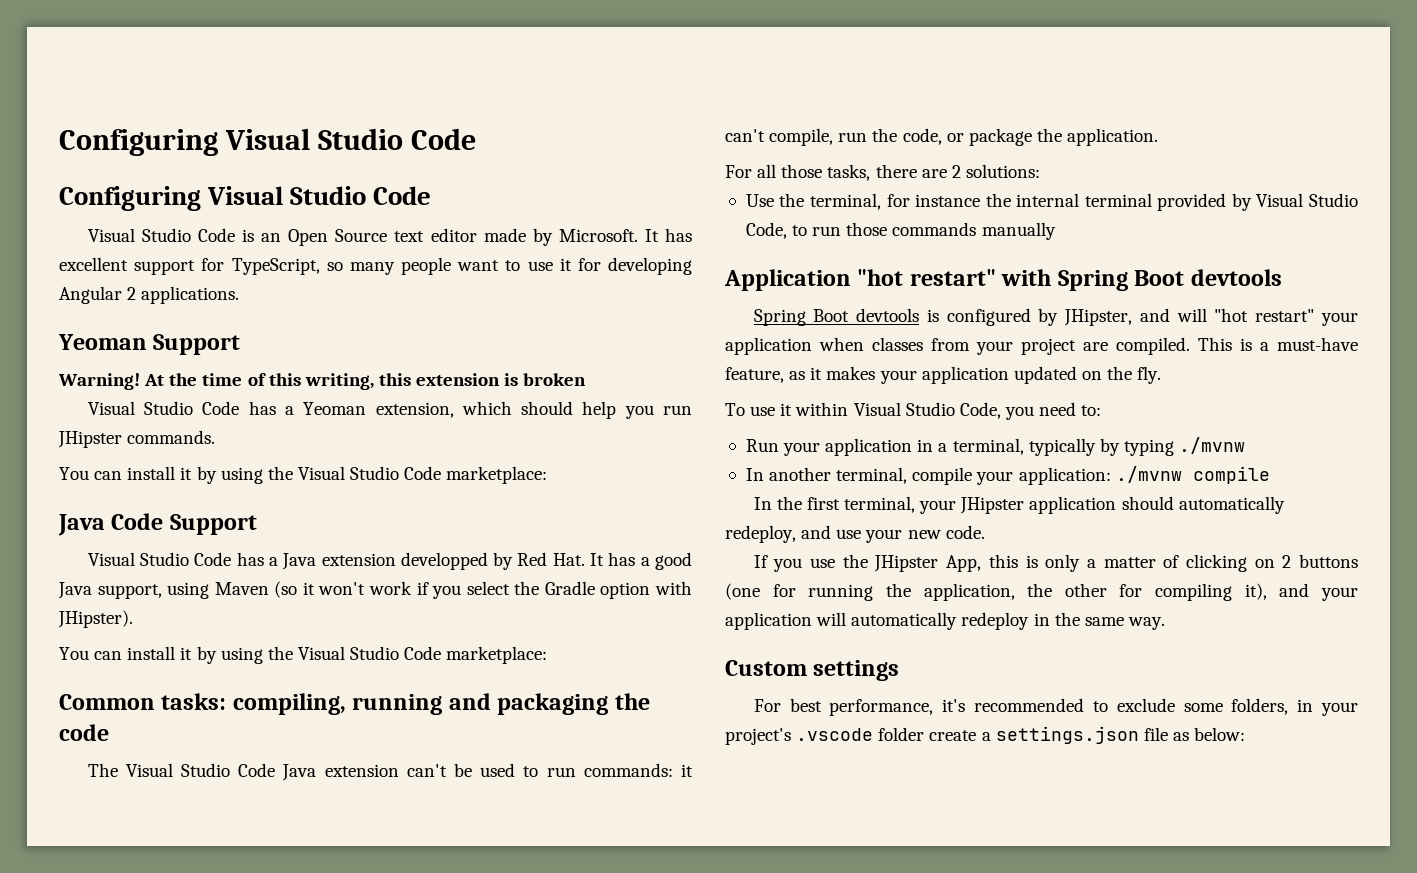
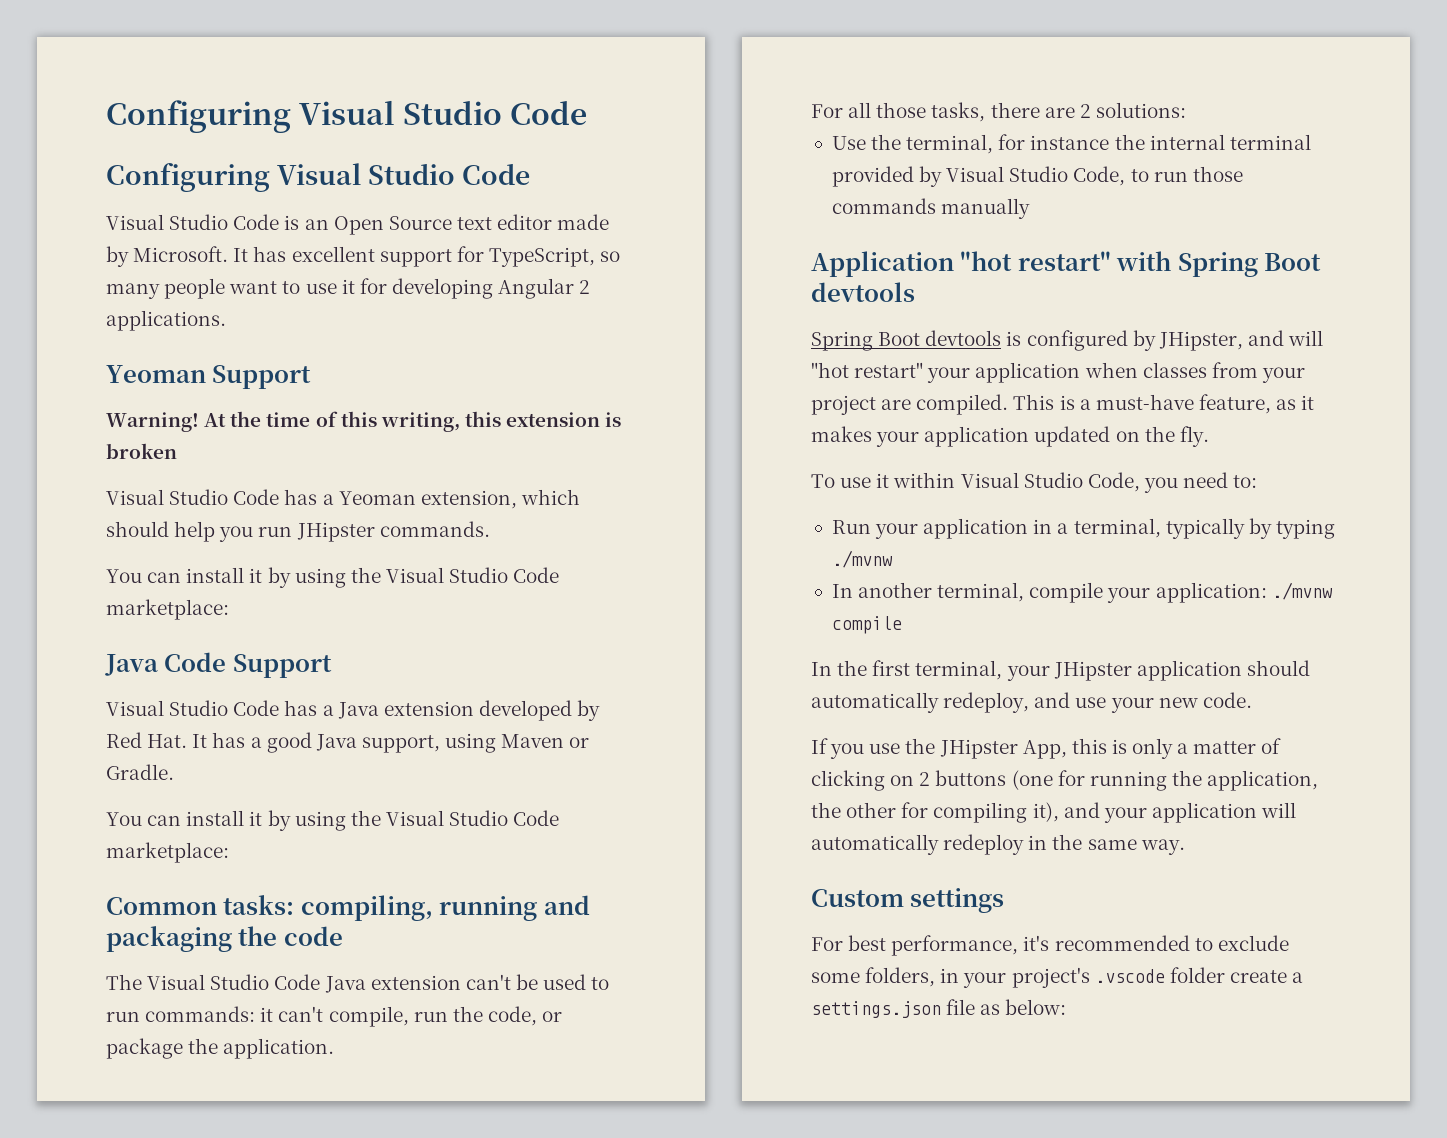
[400,552,488,570] developped -> [478,700,572,721] developed
[274,581,692,599] [58,610,133,628] (so it won't work if you select the Gradle option with JHipster). -> [569,737,590,748] [106,764,174,780] or Gradle.

